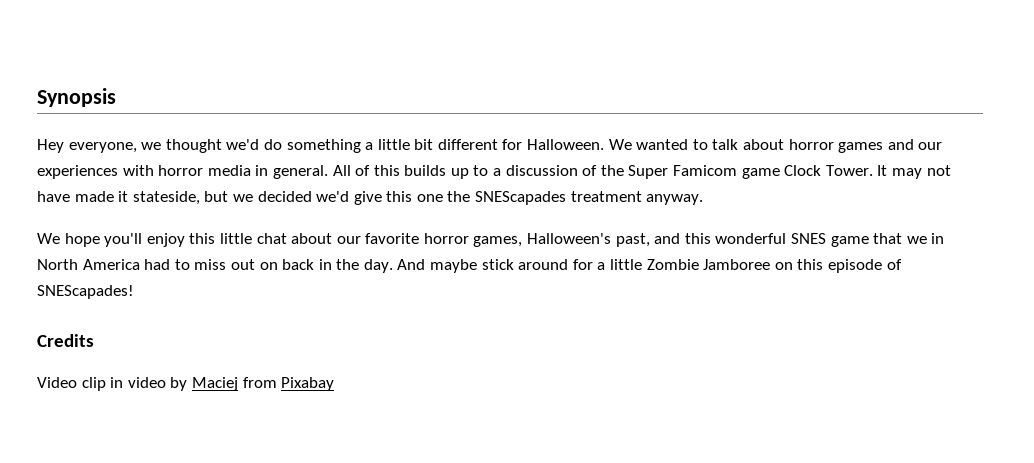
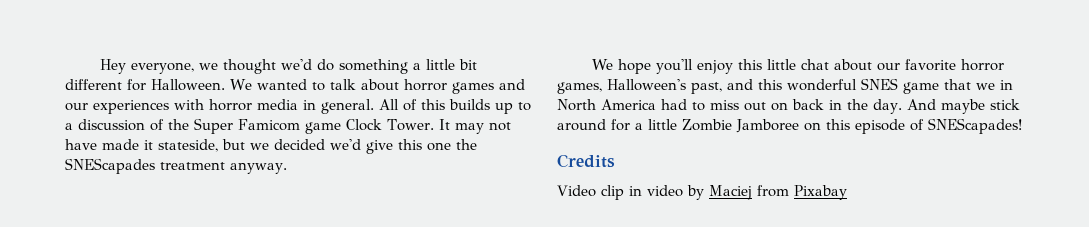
[37,88,116,107] Synopsis // -> (99, 66) none

